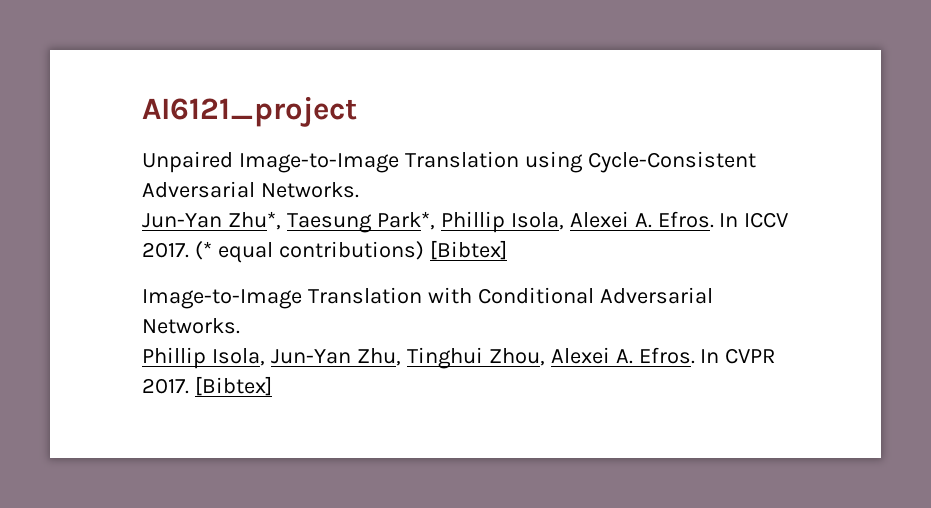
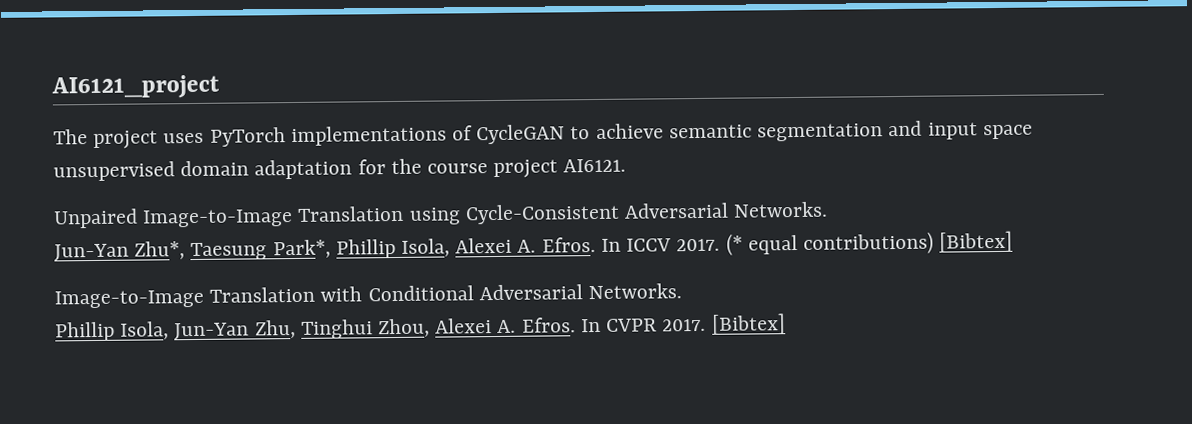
(357, 111) none -> [53,120,1033,149] [53,158,627,182] // The project uses PyTorch implementations of CycleGAN to achieve semantic segmentation and input space unsupervised domain adaptation for the course project AI6121.

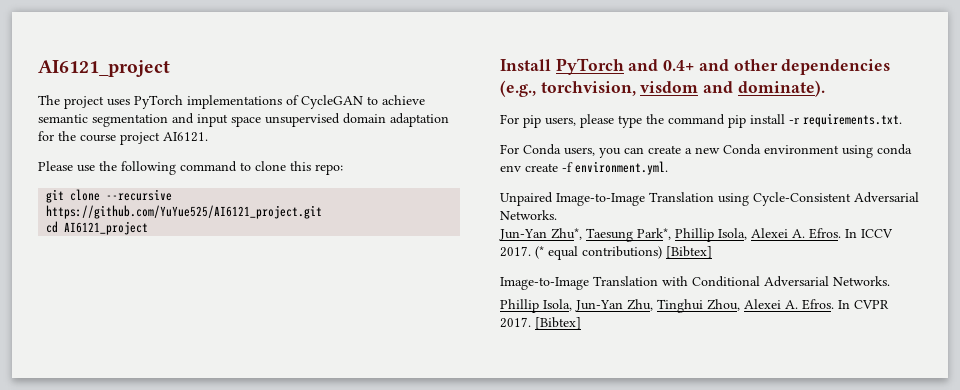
(627, 165) none -> [38,161,343,175] [46,189,173,203] [46,205,323,219] [46,221,149,235] [500,58,891,75] [500,80,825,97] [500,113,902,128] [500,144,912,158] [500,161,668,175] // Please use the following command to clone this repo: // git clone --recursive https://github.com/YuYue525/AI6121_project.git // cd AI6121_project // Install PyTorch and 0.4+ and other dependencies (e.g., torchvision, visdom and dominate). // For pip users, please type the command pip install -r requirements.txt. // For Conda users, you can create a new Conda environment using conda env create -f environment.yml.

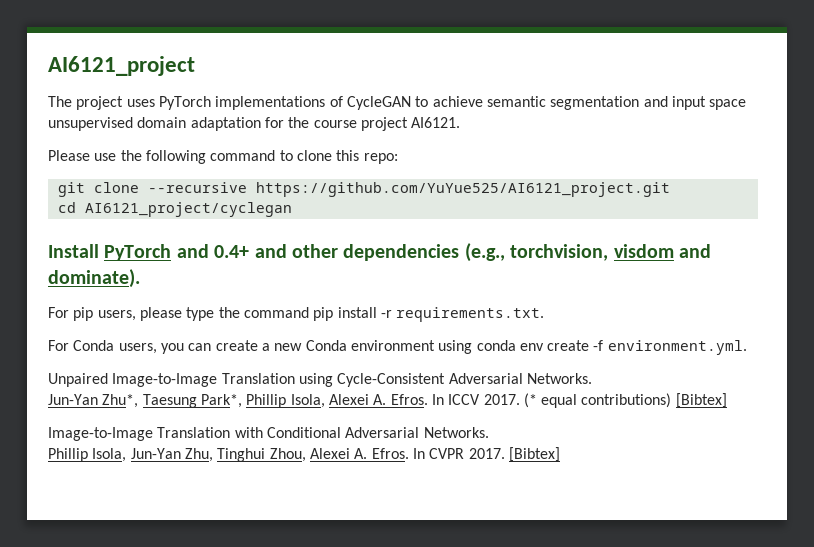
[64,221,149,235] AI6121_project -> [84,202,292,217] AI6121_project/cyclegan

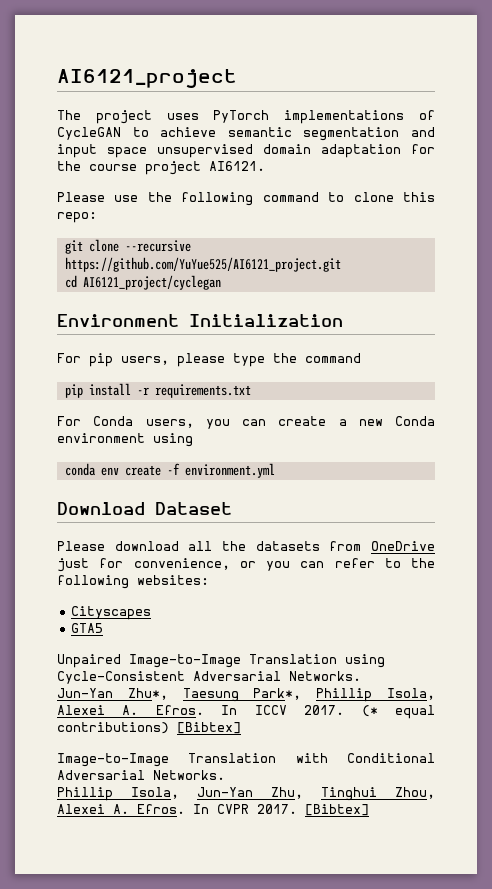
[48,243,711,262] [48,269,140,288] Install PyTorch and 0.4+ and other dependencies (e.g., torchvision, visdom and dominate). -> [57,314,343,327] Environment Initialization
(309, 312) none -> (361, 358) //
[396,307,545,322] requirements.txt. -> [154,384,251,398] requirements.txt
(473, 347) none -> (193, 440) //
[607,340,747,355] environment.yml. -> [184,463,275,478] [57,502,232,515] [57,541,435,551] [57,558,435,572] [57,575,209,589] [71,606,152,620] [71,623,104,633] environment.yml // Download Dataset // Please download all the datasets from OneDrive just for convenience, or you can refer to the following websites: // Cityscapes // GTA5

